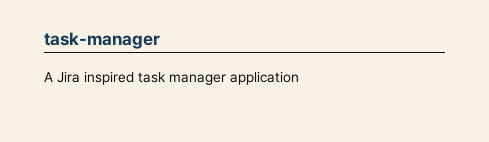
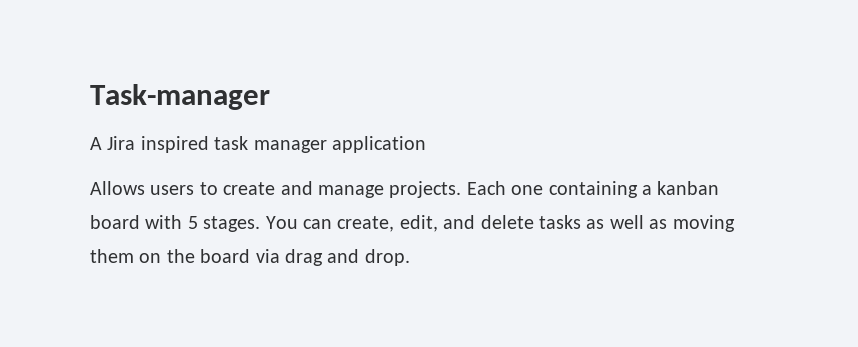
[44,32,160,49] task-manager -> [90,84,270,110] Task-manager
(299, 78) none -> [90,181,720,198] [90,215,735,232] [90,249,410,266] // Allows users to create and manage projects. Each one containing a kanban board with 5 stages. You can create, edit, and delete tasks as well as moving them on the board via drag and drop.

